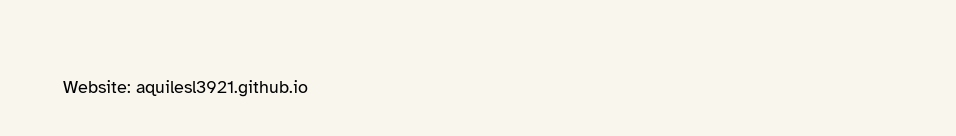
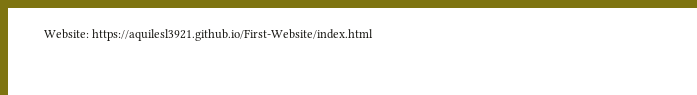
[136,80,308,97] aquilesl3921.github.io -> [92,29,374,41] https://aquilesl3921.github.io/First-Website/index.html

